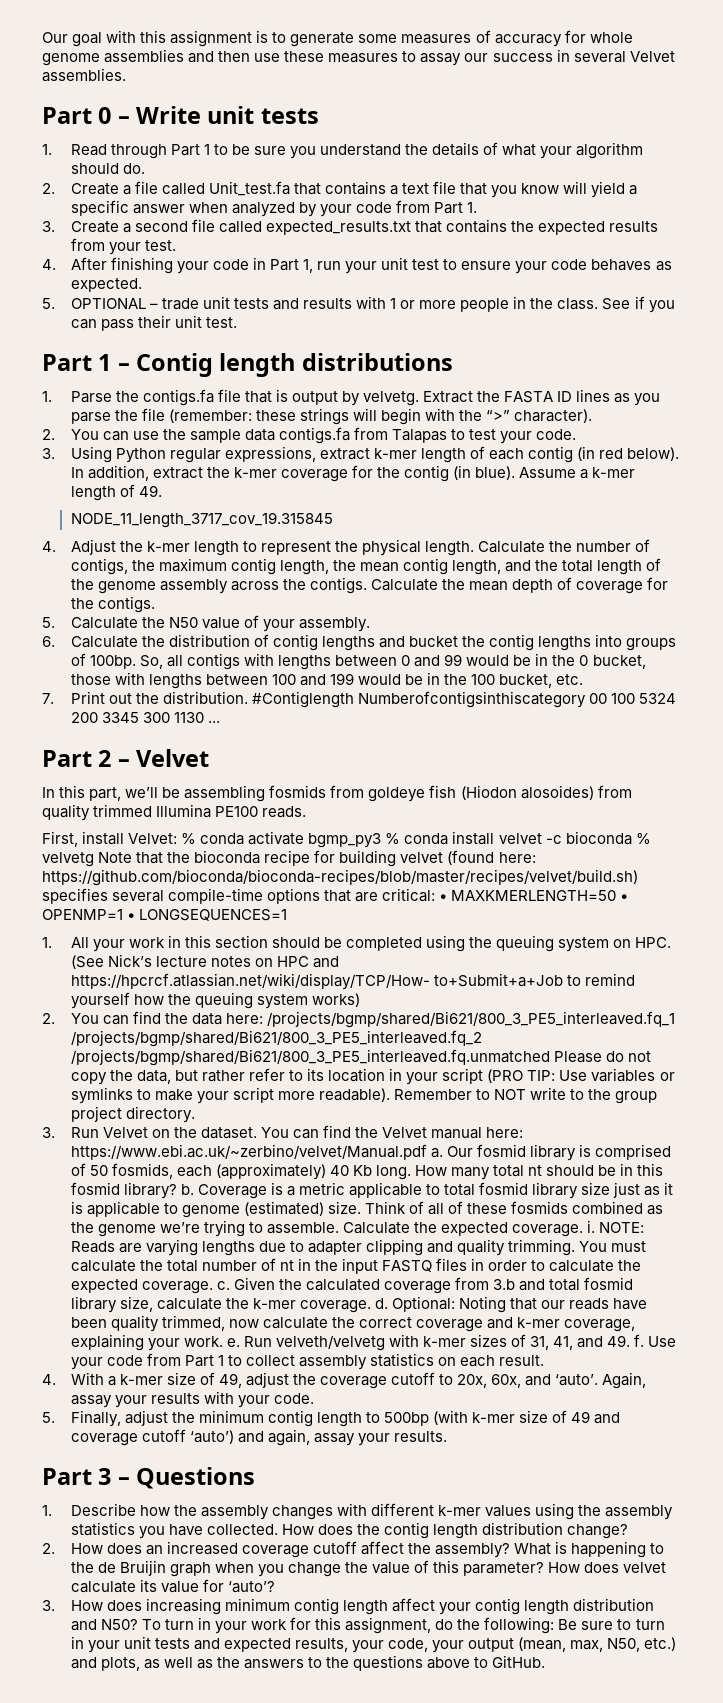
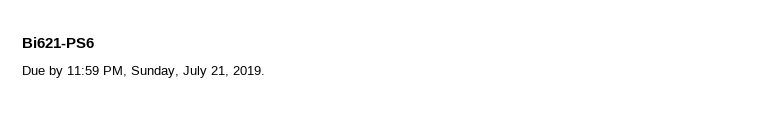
[42,30,633,47] [42,49,675,66] [42,68,126,82] [42,106,319,124] [42,142,644,159] [70,163,145,174] [42,181,638,198] [70,200,478,217] [42,219,659,235] [70,238,176,255] [42,257,672,274] [70,278,142,292] [42,296,675,313] [70,315,237,331] [42,353,453,377] [42,389,661,406] [70,408,593,425] [42,427,577,444] [42,446,680,463] [70,465,636,482] [70,484,162,501] [70,512,333,528] [42,539,651,556] [70,558,662,575] [70,577,669,594] [70,596,155,613] [42,615,371,632] [42,634,677,651] [70,653,646,670] [70,672,584,689] [42,691,677,708] [70,712,220,723] [42,749,210,767] [42,785,632,802] [42,804,307,821] [42,831,651,848] [42,850,536,867] [42,869,638,886] [42,888,629,904] [42,909,288,921] [42,935,672,952] [70,954,340,969] [70,973,635,990] [70,992,360,1009] [42,1011,676,1028] [70,1030,482,1047] [70,1049,651,1066] [70,1068,675,1085] [70,1087,658,1104] [70,1106,195,1123] [42,1125,524,1139] [70,1144,672,1161] [70,1163,664,1180] [70,1182,674,1199] [70,1201,664,1218] [70,1220,645,1237] [70,1239,647,1256] [70,1258,642,1274] [70,1277,634,1294] [70,1296,648,1313] [70,1315,636,1332] [70,1334,677,1351] [70,1353,545,1370] [42,1372,647,1389] [70,1391,314,1408] [42,1410,621,1427] [70,1429,448,1446] [42,1467,256,1489] [42,1503,674,1520] [70,1522,629,1539] [42,1541,665,1558] [70,1560,667,1577] [70,1579,275,1593] [42,1598,655,1615] [70,1617,665,1634] [70,1636,677,1653] [70,1655,546,1671] Our goal with this assignment is to generate some measures of accuracy for whole genome assemblies and then use these measures to assay our success in several Velvet assemblies. // Part 0 – Write unit tests // 1. Read through Part 1 to be sure you understand the details of what your algorithm should do. // 2. Create a file called Unit_test.fa that contains a text file that you know will yield a specific answer when analyzed by your code from Part 1. // 3. Create a second file called expected_results.txt that contains the expected results from your test. // 4. After finishing your code in Part 1, run your unit test to ensure your code behaves as expected. // 5. OPTIONAL – trade unit tests and results with 1 or more people in the class. See if you can pass their unit test. // Part 1 – Contig length distributions // 1. Parse the contigs.fa file that is output by velvetg. Extract the FASTA ID lines as you parse the file (remember: these strings will begin with the “>” character). // 2. You can use the sample data contigs.fa from Talapas to test your code. // 3. Using Python regular expressions, extract k-mer length of each contig (in red below). In addition, extract the k-mer coverage for the contig (in blue). Assume a k-mer length of 49. // NODE_11_length_3717_cov_19.315845 // 4. Adjust the k-mer length to represent the physical length. Calculate the number of contigs, the maximum contig length, the mean contig length, and the total length of the genome assembly across the contigs. Calculate the mean depth of coverage for the contigs. // 5. Calculate the N50 value of your assembly. // 6. Calculate the distribution of contig lengths and bucket the contig lengths into groups of 100bp. So, all contigs with lengths between 0 and 99 would be in the 0 bucket, those with lengths between 100 and 199 would be in the 100 bucket, etc. // 7. Print out the distribution. #Contiglength Numberofcontigsinthiscategory 00 100 5324 200 3345 300 1130 ... // Part 2 – Velvet // In this part, we’ll be assembling fosmids from goldeye fish (Hiodon alosoides) from quality trimmed Illumina PE100 reads. // First, install Velvet: % conda activate bgmp_py3 % conda install velvet -c bioconda % velvetg Note that the bioconda recipe for building velvet (found here: https://github.com/bioconda/bioconda-recipes/blob/master/recipes/velvet/build.sh) specifies several compile-time options that are critical: • MAXKMERLENGTH=50 • OPENMP=1 • LONGSEQUENCES=1 // 1. All your work in this section should be completed using the queuing system on HPC. (See Nick’s lecture notes on HPC and https://hpcrcf.atlassian.net/wiki/display/TCP/How- to+Submit+a+Job to remind yourself how the queuing system works) // 2. You can find the data here: /projects/bgmp/shared/Bi621/800_3_PE5_interleaved.fq_1 /projects/bgmp/shared/Bi621/800_3_PE5_interleaved.fq_2 /projects/bgmp/shared/Bi621/800_3_PE5_interleaved.fq.unmatched Please do not copy the data, but rather refer to its location in your script (PRO TIP: Use variables or symlinks to make your script more readable). Remember to NOT write to the group project directory. // 3. Run Velvet on the dataset. You can find the Velvet manual here: https://www.ebi.ac.uk/~zerbino/velvet/Manual.pdf a. Our fosmid library is comprised of 50 fosmids, each (approximately) 40 Kb long. How many total nt should be in this fosmid library? b. Coverage is a metric applicable to total fosmid library size just as it is applicable to genome (estimated) size. Think of all of these fosmids combined as the genome we’re trying to assemble. Calculate the expected coverage. i. NOTE: Reads are varying lengths due to adapter clipping and quality trimming. You must calculate the total number of nt in the input FASTQ files in order to calculate the expected coverage. c. Given the calculated coverage from 3.b and total fosmid library size, calculate the k-mer coverage. d. Optional: Noting that our reads have been quality trimmed, now calculate the correct coverage and k-mer coverage, explaining your work. e. Run velveth/velvetg with k-mer sizes of 31, 41, and 49. f. Use your code from Part 1 to collect assembly statistics on each result. // 4. With a k-mer size of 49, adjust the coverage cutoff to 20x, 60x, and ‘auto’. Again, assay your results with your code. // 5. Finally, adjust the minimum contig length to 500bp (with k-mer size of 49 and coverage cutoff ‘auto’) and again, assay your results. // Part 3 – Questions // 1. Describe how the assembly changes with different k-mer values using the assembly statistics you have collected. How does the contig length distribution change? // 2. How does an increased coverage cutoff affect the assembly? What is happening to the de Bruijin graph when you change the value of this parameter? How does velvet calculate its value for ‘auto’? // 3. How does increasing minimum contig length affect your contig length distribution and N50? To turn in your work for this assignment, do the following: Be sure to turn in your unit tests and expected results, your code, your output (mean, max, N50, etc.) and plots, as well as the answers to the questions above to GitHub. -> [22,37,94,48] [22,66,265,78] Bi621-PS6 // Due by 11:59 PM, Sunday, July 21, 2019.

